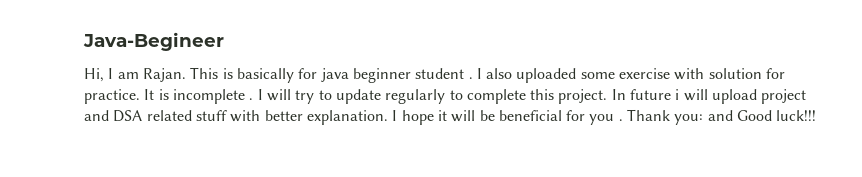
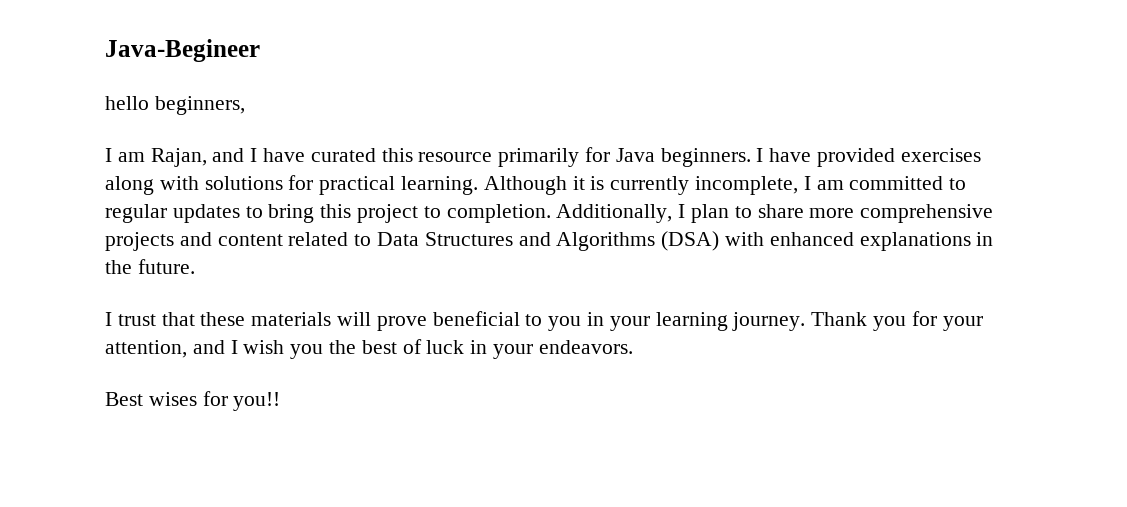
[84,67,786,83] [84,89,807,104] [84,109,817,125] Hi, I am Rajan. This is basically for java beginner student . I also uploaded some exercise with solution for practice. It is incomplete . I will try to update regularly to complete this project. In future i will upload project and DSA related stuff with better explanation. I hope it will be beneficial for you . Thank you: and Good luck!!! -> [105,96,245,115] [105,147,981,167] [105,175,967,195] [105,204,994,223] [105,231,994,251] [105,259,195,274] [105,311,983,331] [105,339,633,359] [105,391,281,411] hello beginners, // I am Rajan, and I have curated this resource primarily for Java beginners. I have provided exercises along with solutions for practical learning. Although it is currently incomplete, I am committed to regular updates to bring this project to completion. Additionally, I plan to share more comprehensive projects and content related to Data Structures and Algorithms (DSA) with enhanced explanations in the future. // I trust that these materials will prove beneficial to you in your learning journey. Thank you for your attention, and I wish you the best of luck in your endeavors. // Best wises for you!!

